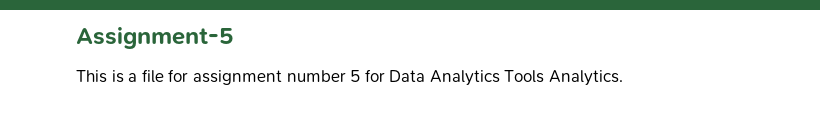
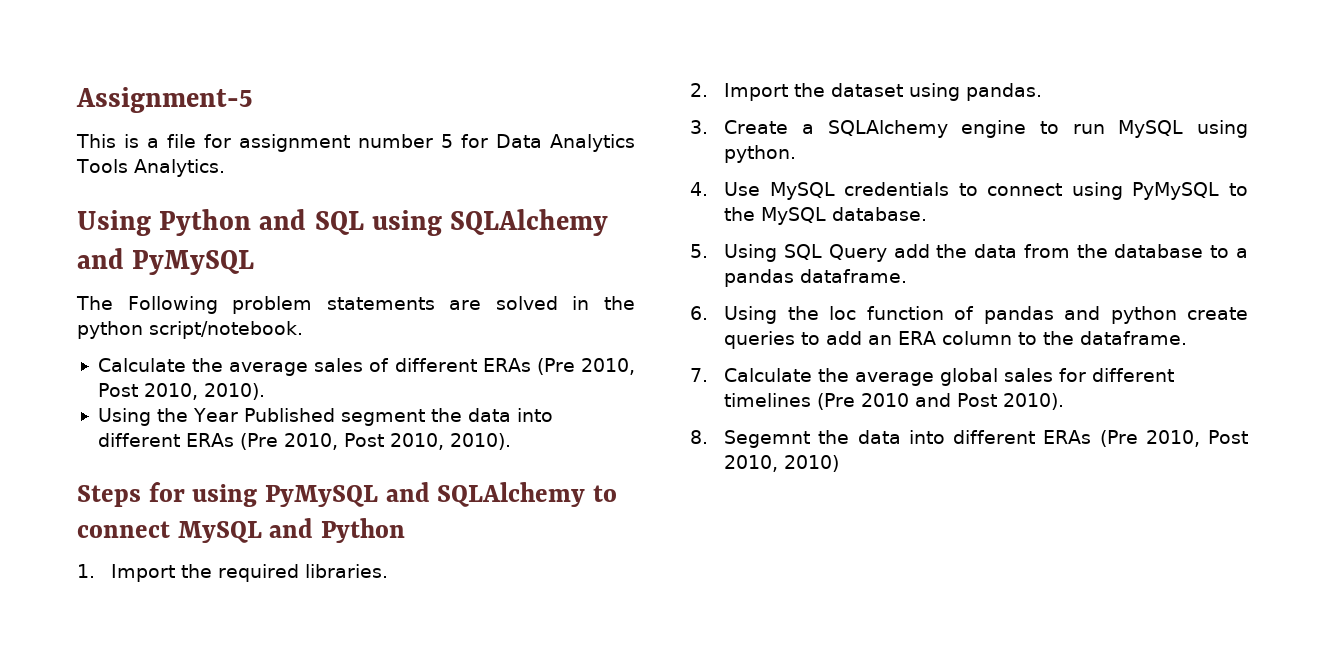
(624, 78) none -> [77,209,609,236] [77,248,255,275] [76,296,635,314] [77,321,303,339] [97,358,635,376] [97,383,265,400] [97,408,553,426] [97,433,511,450] [77,482,618,507] [77,518,406,543] [77,564,389,582] [690,83,1043,101] [690,120,1248,138] [724,145,797,163] [690,182,1248,200] [724,207,928,225] [690,244,1248,262] [724,269,908,287] [690,306,1248,324] [724,331,1188,349] [690,368,1175,386] [724,393,1065,410] [690,430,1249,448] [724,455,840,472] // Using Python and SQL using SQLAlchemy and PyMySQL // The Following problem statements are solved in the python script/notebook. // Calculate the average sales of different ERAs (Pre 2010, Post 2010, 2010). // Using the Year Published segment the data into different ERAs (Pre 2010, Post 2010, 2010). // Steps for using PyMySQL and SQLAlchemy to connect MySQL and Python // 1. Import the required libraries. // 2. Import the dataset using pandas. // 3. Create a SQLAlchemy engine to run MySQL using python. // 4. Use MySQL credentials to connect using PyMySQL to the MySQL database. // 5. Using SQL Query add the data from the database to a pandas dataframe. // 6. Using the loc function of pandas and python create queries to add an ERA column to the dataframe. // 7. Calculate the average global sales for different timelines (Pre 2010 and Post 2010). // 8. Segemnt the data into different ERAs (Pre 2010, Post 2010, 2010)

